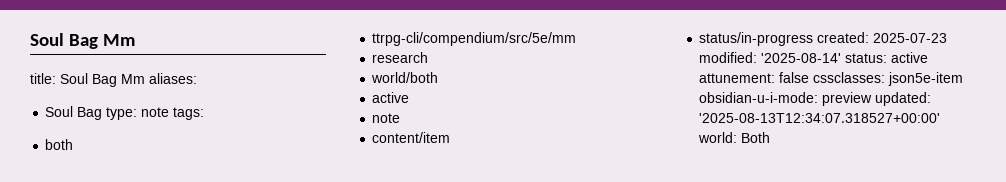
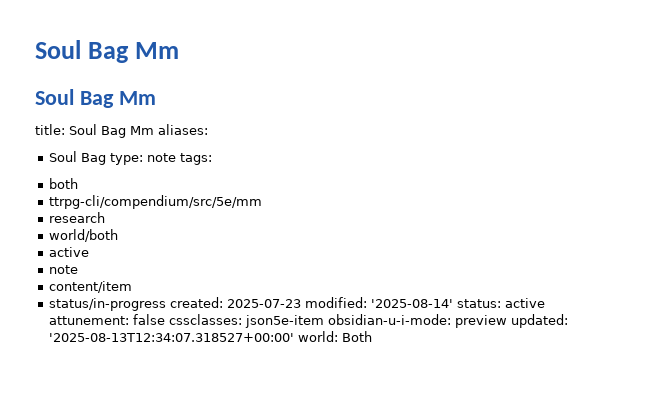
[30,33,135,49] Soul Bag Mm -> [35,40,179,63] [35,89,156,108] Soul Bag Mm // Soul Bag Mm

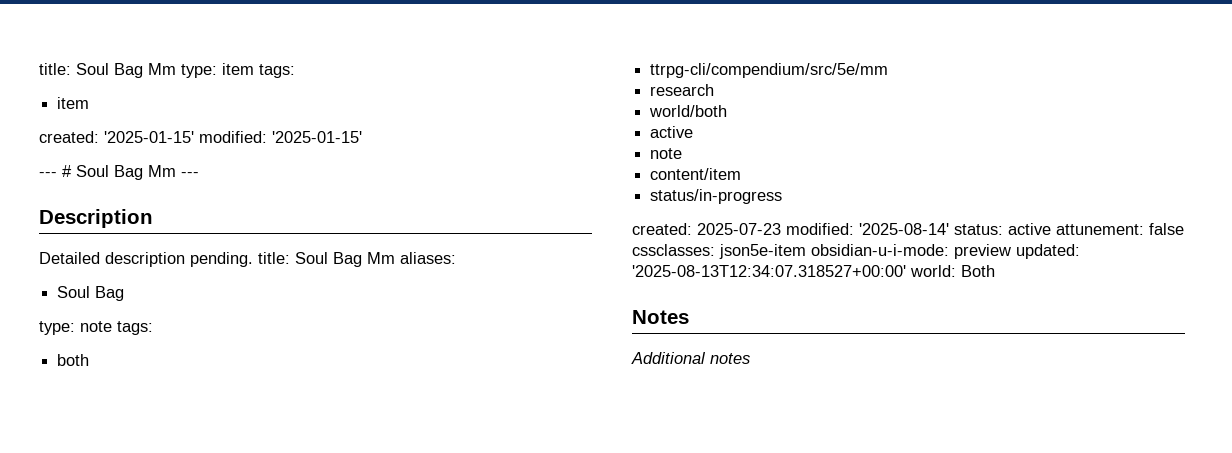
[35,40,179,63] [35,89,156,108] Soul Bag Mm // Soul Bag Mm // -> [39,63,295,78] [57,97,90,109] [39,131,362,143] [39,165,199,180] [39,209,153,228] [39,252,253,267] title: Soul Bag Mm type: item tags: // item // created: '2025-01-15' modified: '2025-01-15' // --- # Soul Bag Mm --- // Description // Detailed description pending.
(106, 159) none -> (125, 293) //
(166, 304) none -> (783, 196) //
(372, 336) none -> [632,310,689,324] [631,352,750,364] // Notes // Additional notes

